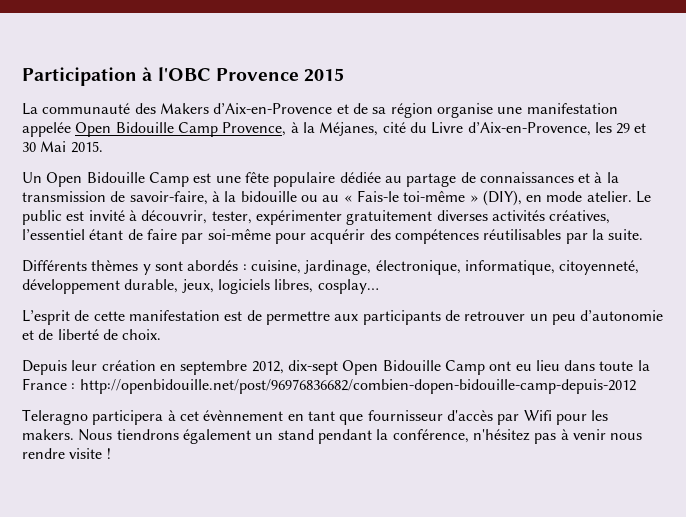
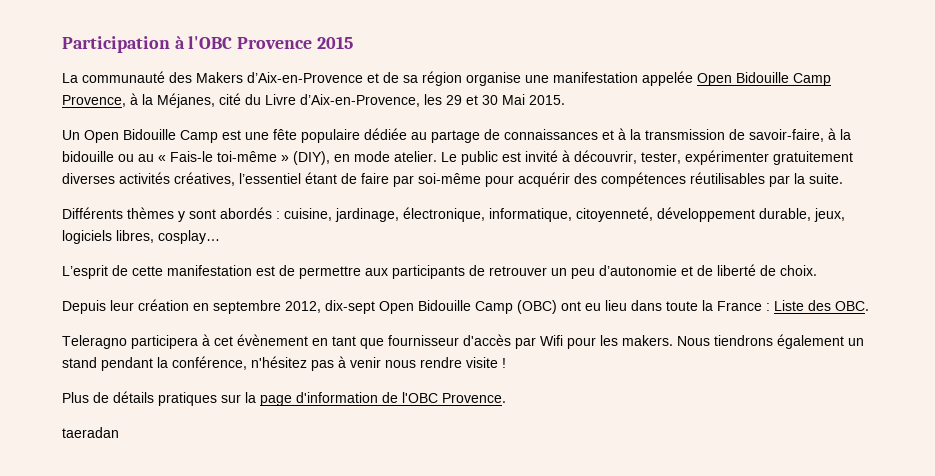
(485, 367) none -> [517,300,557,314] (OBC)
[79,379,636,394] http://openbidouille.net/post/96976836682/combien-dopen-bidouille-camp-depuis-2012 -> [774,300,869,311] Liste des OBC.
[203,410,284,421] évènnement -> [237,334,308,346] évènement
(111, 453) none -> [62,391,506,406] [62,427,119,438] // Plus de détails pratiques sur la page d'information de l'OBC Provence. // taeradan

